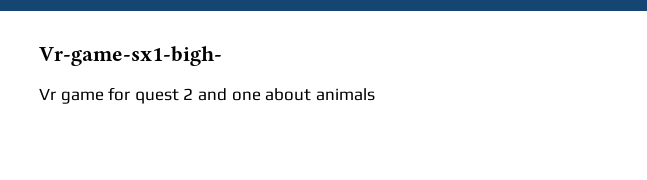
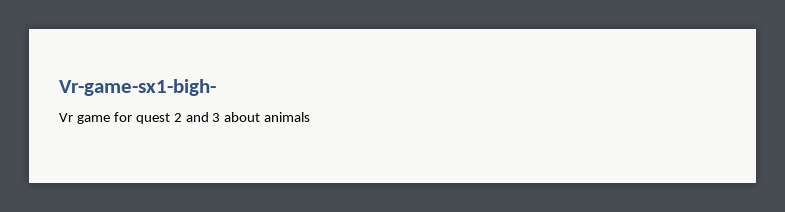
[231,91,261,101] one -> [212,113,221,122] 3

